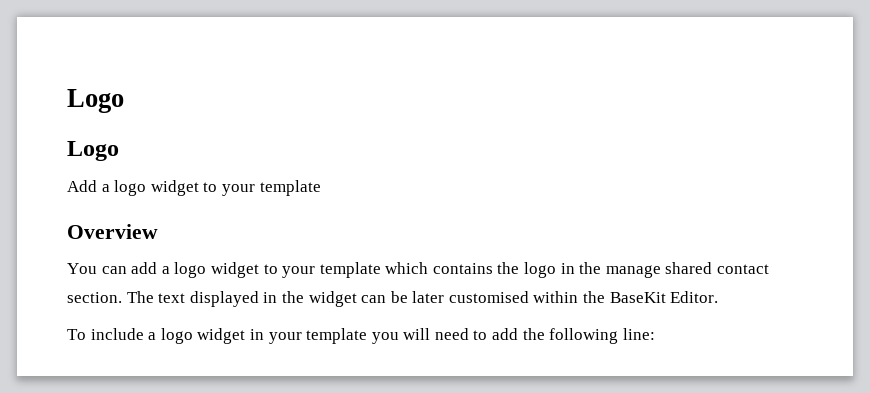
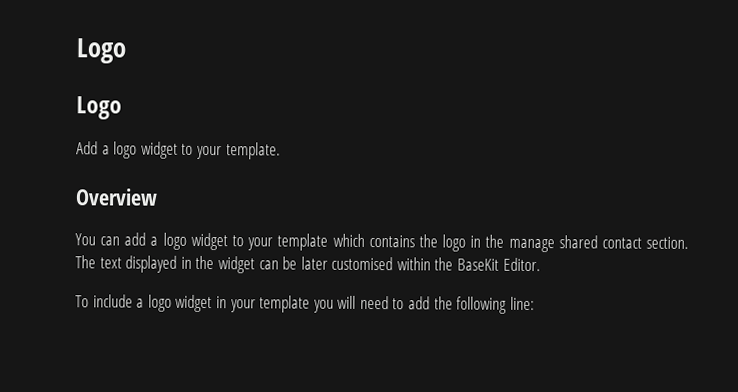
[259,180,321,196] template -> [225,142,281,160] template.

